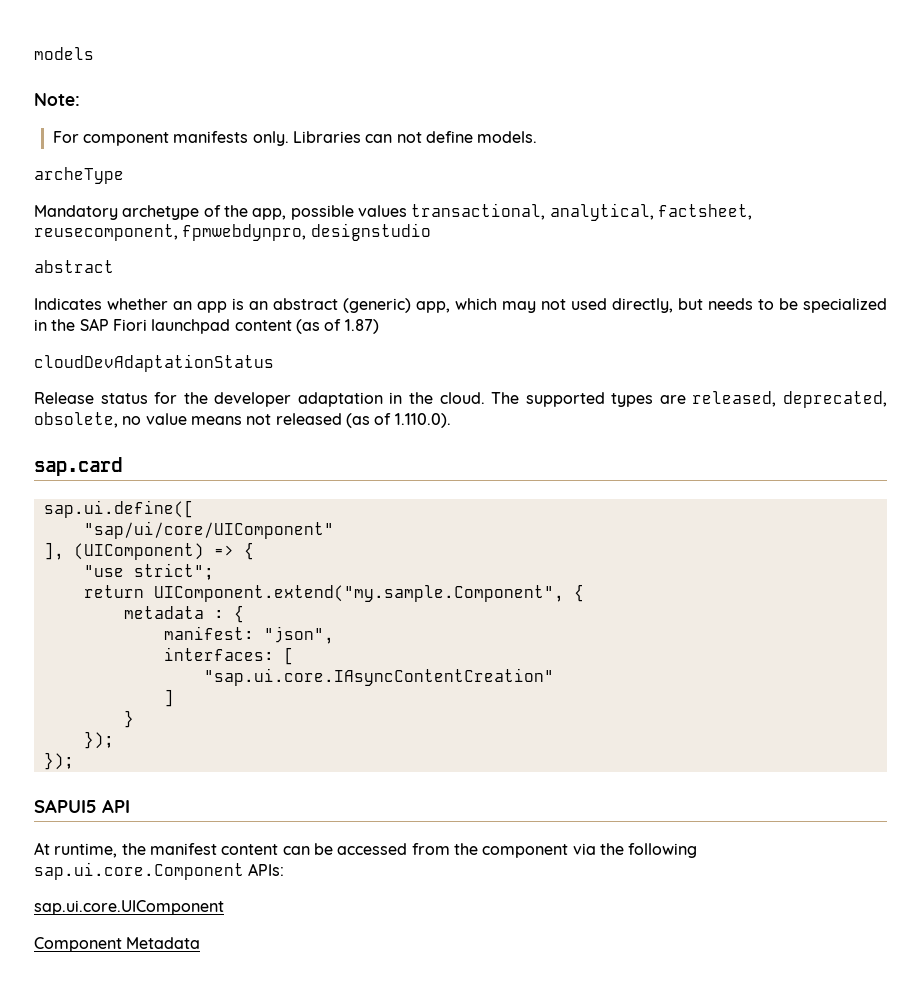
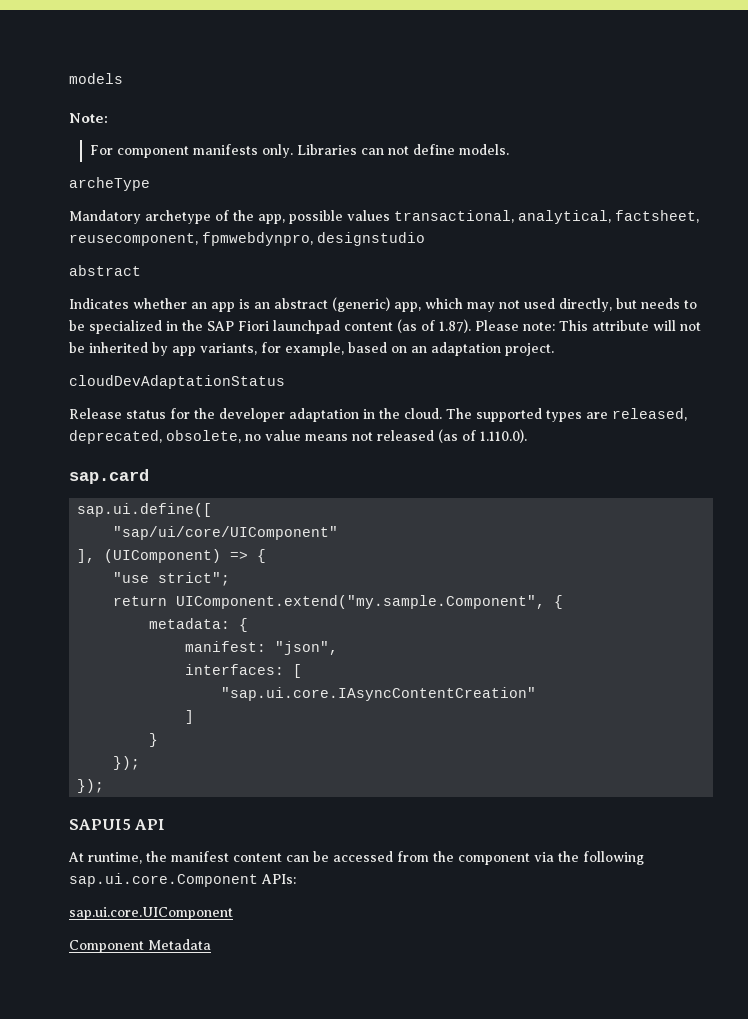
[344,319,379,334] 1.87) -> [439,319,701,333] [69,342,554,356] 1.87). Please note: This attribute will not be inherited by app variants, for example, based on an adaptation project.
[123,606,224,619] metadata : -> [149,618,231,629] metadata:

